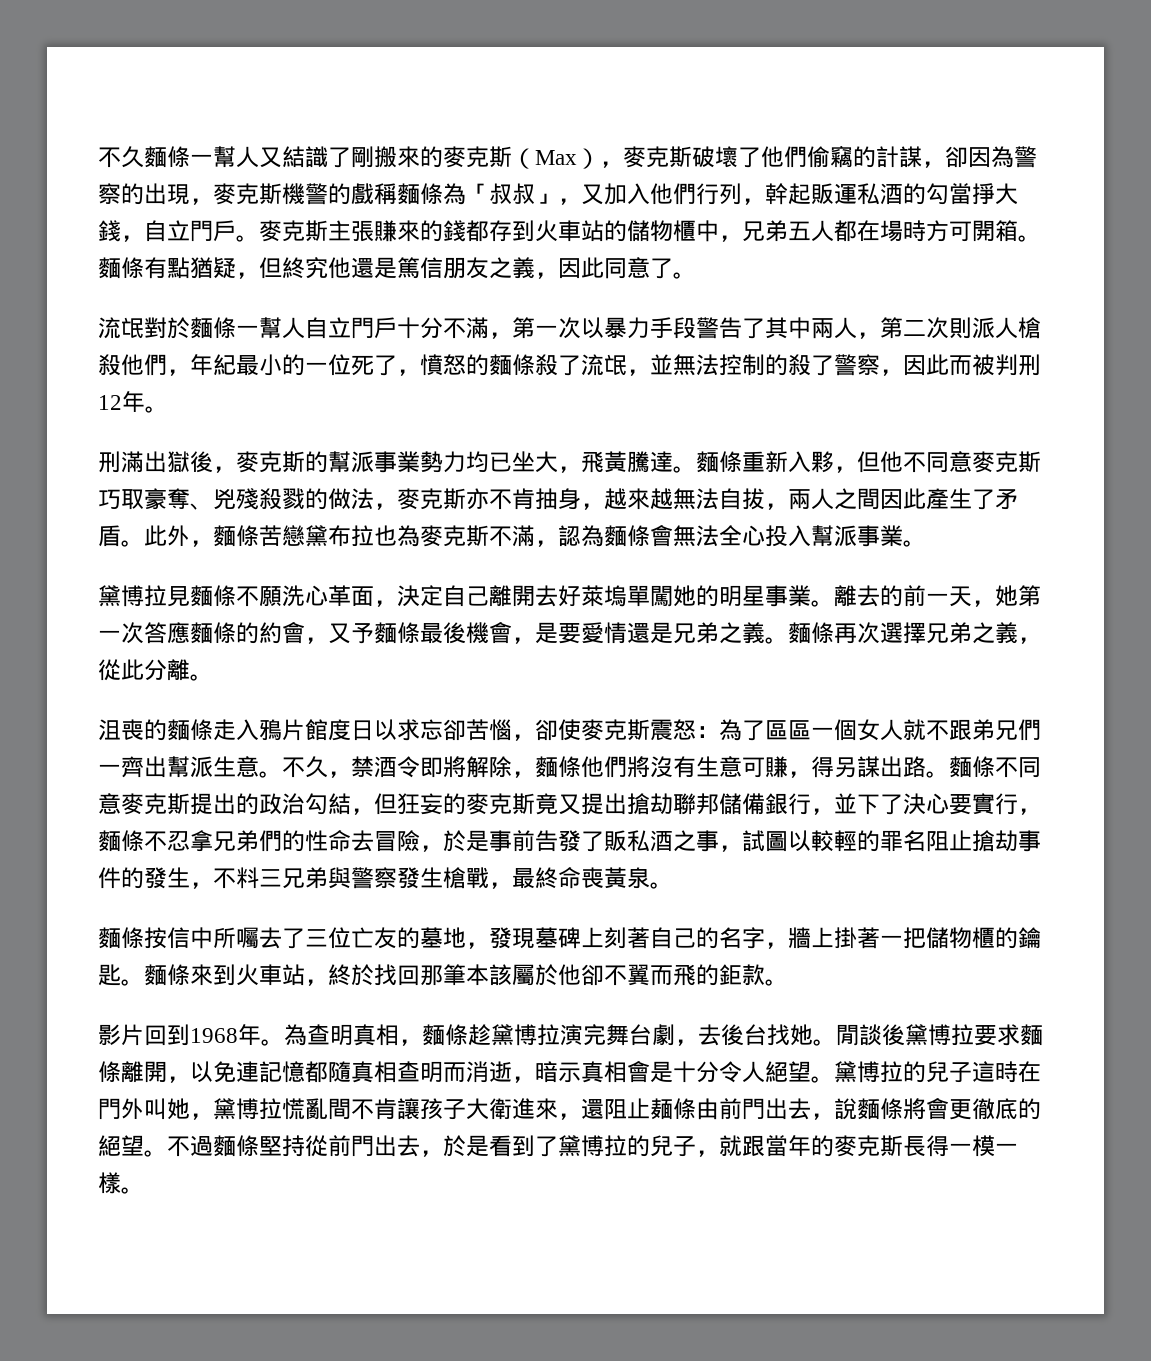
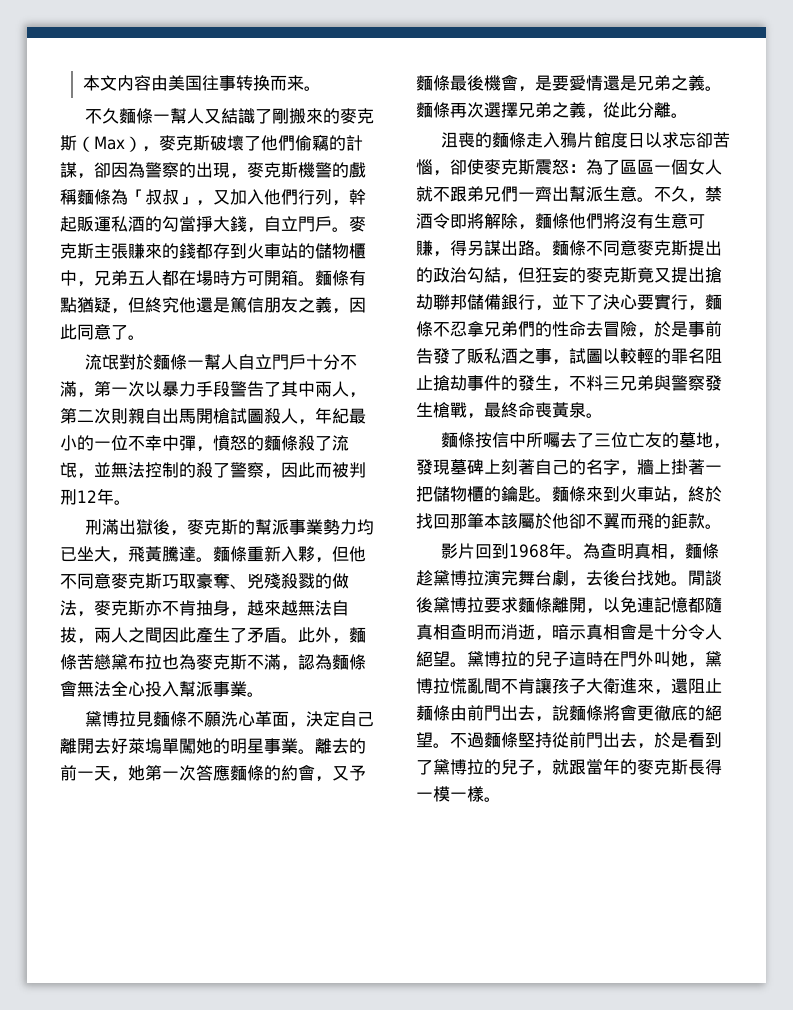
(98, 157) none -> [82,75,321,91] 本文内容由美国往事转换而来。 //
[972,317,1041,339] [98,354,167,376] 派人槍殺他們 -> [128,408,298,424] 親自出馬開槍試圖殺人
[351,355,397,376] 死了 -> [128,435,196,451] 不幸中彈

